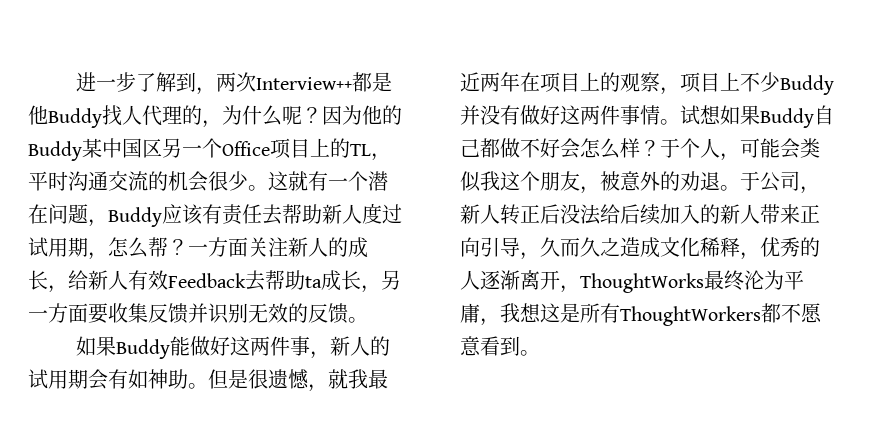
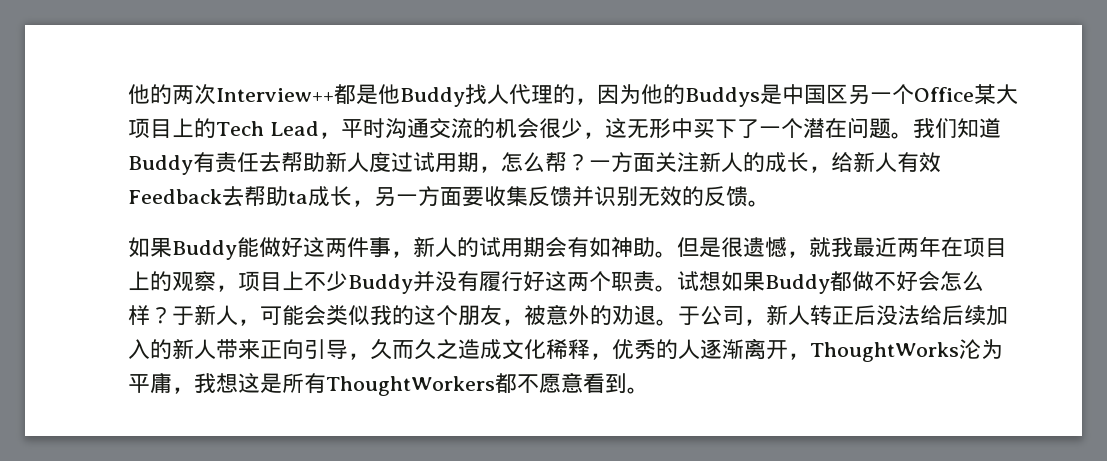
[76,72,217,95] 进一步了解到， -> [128,84,172,104] 他的
[222,105,322,126] 为什么呢？ -> (597, 101) none
[28,138,102,161] Buddy某 -> [685,84,782,107] Buddys是
[270,138,371,159] 项目上的TL -> [974,84,1018,105] [128,118,319,138] 某大项目上的Tech Lead
[248,171,388,191] [28,204,203,227] 。这就有一个潜在问题，Buddy应该 -> [582,117,1001,139] [128,155,193,175] ，这无形中买下了一个潜在问题。我们知道Buddy
[520,105,660,125] 做好这两件事情 -> [479,271,655,292] 履行好这两个职责
[814,105,834,125] [460,139,480,157] 自己 -> (830, 284) none
[680,138,700,158] 个 -> [194,305,216,325] 新
(500, 181) none -> [392,305,414,325] 的
[704,270,744,291] 最终 -> (959, 352) none

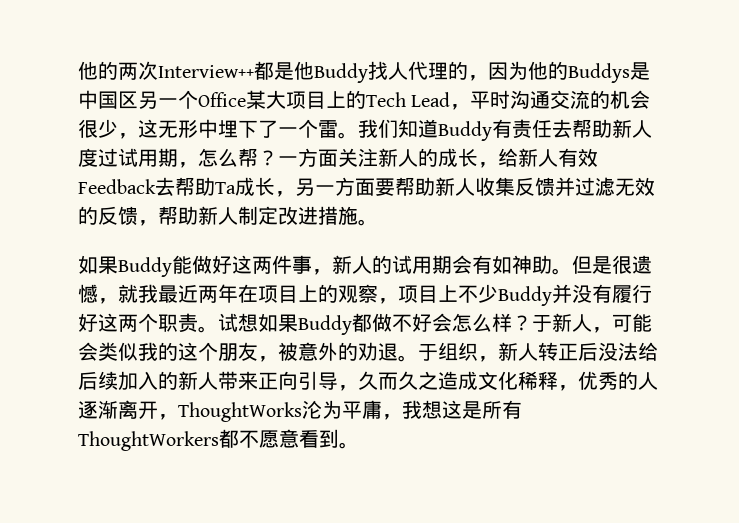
[692,119,715,138] 买 -> [218,120,238,138] 埋
[802,117,891,139] 潜在问题 -> [318,120,338,138] 雷
[287,191,308,204] ta -> [215,182,236,194] Ta
(484, 196) none -> [395,177,475,196] 帮助新人
[593,186,638,207] 识别 -> [575,177,615,196] 过滤
(748, 196) none -> [138,206,358,226] ，帮助新人制定改进措施
[700,305,744,325] 公司 -> [438,342,478,361] 组织

